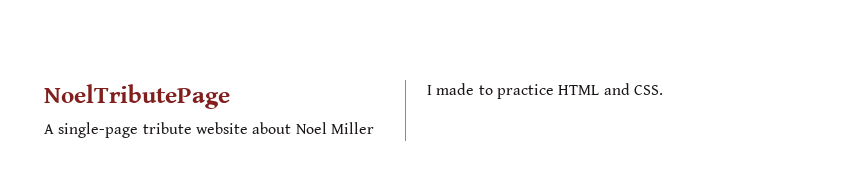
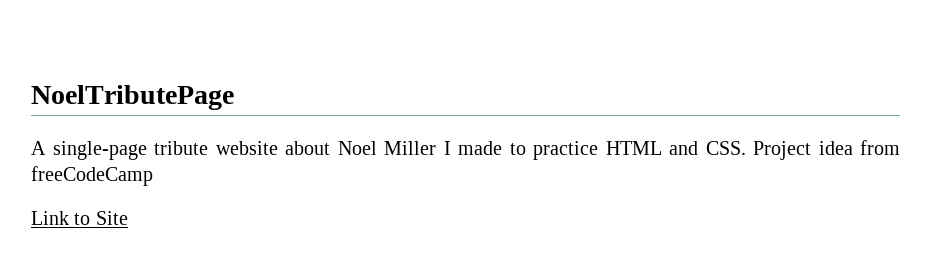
(663, 90) none -> [753,140,900,160] [31,166,153,186] [31,211,128,225] Project idea from freeCodeCamp // Link to Site

